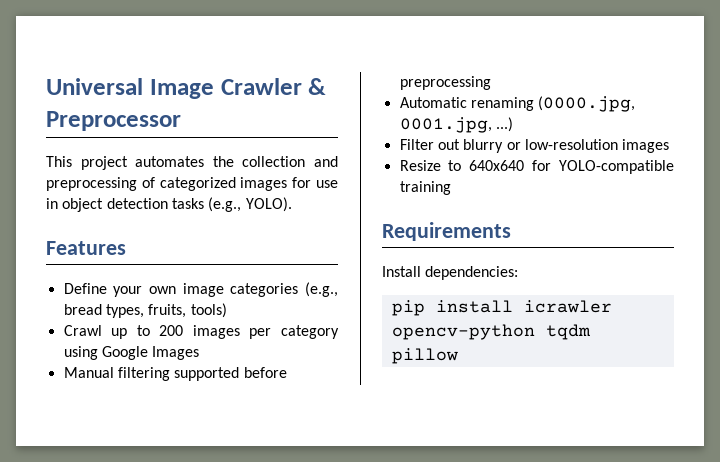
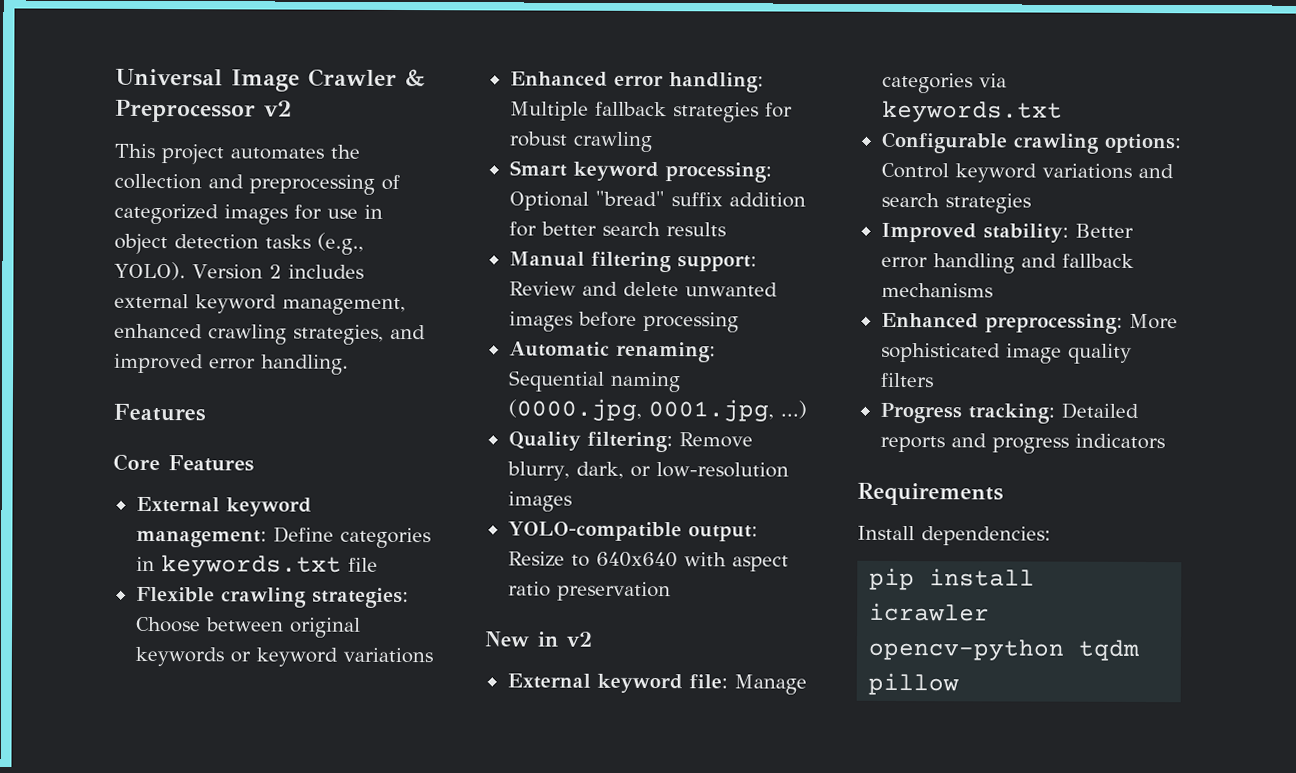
(181, 121) none -> [264,100,292,117] v2
[46,241,126,255] [63,282,338,297] [63,303,227,318] [63,325,339,339] [63,346,200,360] [63,367,287,381] [399,76,491,90] [399,96,636,112] [399,117,513,133] [399,139,504,153] // Features // Define your own image categories (e.g., bread types, fruits, tools) // Crawl up to 200 images per category using Google Images // Manual filtering supported before preprocessing // Automatic renaming (0000.jpg, 0001.jpg, ...) // Filter out blurry -> [191,264,364,280] [114,293,406,316] [114,323,426,345] [114,353,349,375] [113,403,206,422] [113,453,254,472] [135,496,312,517] [135,526,431,549] [135,555,378,577] [135,586,409,609] [135,616,361,638] [134,646,433,667] [509,71,764,93] [509,101,793,123] [508,131,653,153] [508,160,772,183] [508,190,806,211] [508,221,726,237] [508,251,757,273] [508,281,778,297] [508,311,739,333] [508,341,716,363] [507,370,681,393] [507,398,807,422] [507,431,753,453] [506,461,624,481] Version 2 includes external keyword management, enhanced crawling strategies, and improved error handling. // Features // Core Features // External keyword management: Define categories in keywords.txt file // Flexible crawling strategies: Choose between original keywords or keyword variations // Enhanced error handling: Multiple fallback strategies for robust crawling // Smart keyword processing: Optional "bread" suffix addition for better search results // Manual filtering support: Review and delete unwanted images before processing // Automatic renaming: Sequential naming (0000.jpg, 0001.jpg, ...) // Quality filtering: Remove blurry, dark,
(670, 146) none -> [507,521,758,542] YOLO-compatible output:
[532,160,674,174] [399,181,451,195] for YOLO-compatible training -> [683,552,789,572] [507,581,671,602] [484,631,593,647] [506,673,807,695] [881,72,1007,94] [881,100,1063,123] [880,131,1182,154] [880,162,1174,183] [880,192,1031,214] [880,222,1134,243] [880,253,1134,274] [880,282,993,298] [880,312,1178,334] [880,342,1132,364] [880,372,934,388] [879,402,1139,424] [879,433,1165,454] with aspect ratio preservation // New in v2 // External keyword file: Manage categories via keywords.txt // Configurable crawling options: Control keyword variations and search strategies // Improved stability: Better error handling and fallback mechanisms // Enhanced preprocessing: More sophisticated image quality filters // Progress tracking: Detailed reports and progress indicators

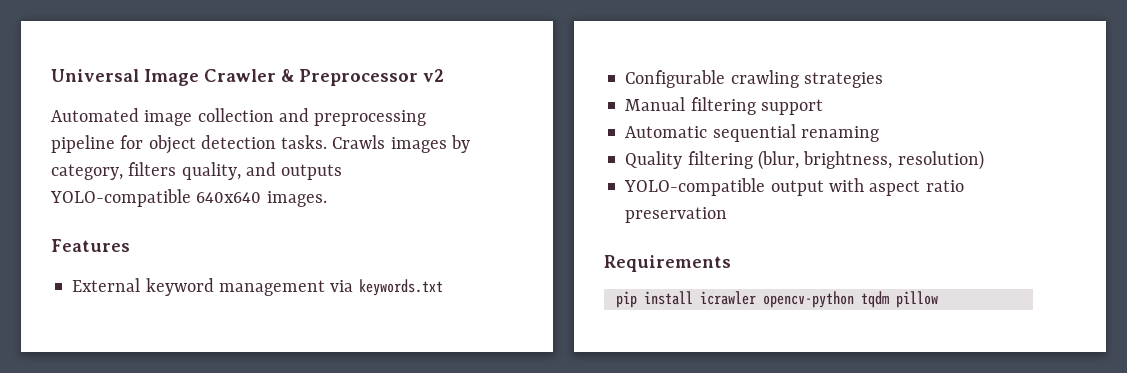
[114,143,360,165] [114,173,400,195] [114,203,383,225] [114,232,364,255] [114,261,364,281] [114,293,406,316] [114,323,426,345] [114,353,349,375] [113,403,206,422] [113,453,254,472] [135,496,312,517] [135,526,431,549] [135,555,378,577] [135,586,409,609] [135,616,361,638] [134,646,433,667] [509,71,764,93] [509,101,793,123] [508,131,653,153] [508,160,772,183] [508,190,806,211] [508,221,726,237] [508,251,757,273] [508,281,778,297] [508,311,739,333] [508,341,716,363] [507,370,681,393] [507,398,807,422] [507,431,753,453] [506,461,789,481] [507,491,572,512] [507,521,758,542] [507,551,789,572] [507,581,671,602] [484,631,593,647] [506,673,807,695] [881,72,1007,94] [881,100,1063,123] [880,131,1182,154] [880,162,1174,183] [880,192,1031,214] [880,222,1134,243] [880,253,1134,274] [880,282,993,298] [880,312,1178,334] [880,342,1132,364] [880,372,934,388] [879,402,1139,424] [879,433,1165,454] This project automates the collection and preprocessing of categorized images for use in object detection tasks (e.g., YOLO). Version 2 includes external keyword management, enhanced crawling strategies, and improved error handling. // Features // Core Features // External keyword management: Define categories in keywords.txt file // Flexible crawling strategies: Choose between original keywords or keyword variations // Enhanced error handling: Multiple fallback strategies for robust crawling // Smart keyword processing: Optional "bread" suffix addition for better search results // Manual filtering support: Review and delete unwanted images before processing // Automatic renaming: Sequential naming (0000.jpg, 0001.jpg, ...) // Quality filtering: Remove blurry, dark, or low-resolution images // YOLO-compatible output: Resize to 640x640 with aspect ratio preservation // New in v2 // External keyword file: Manage categories via keywords.txt // Configurable crawling options: Control keyword variations and search strategies // Improved stability: Better error handling and fallback mechanisms // Enhanced preprocessing: More sophisticated image quality filters // Progress tracking: Detailed reports and progress indicators -> [51,108,427,126] [51,135,470,154] [51,162,343,180] [50,189,327,207] [51,239,130,252] [72,278,443,296] [625,70,883,88] [625,97,823,115] [625,124,879,142] [625,150,984,170] [624,178,964,196] [625,207,728,223] Automated image collection and preprocessing pipeline for object detection tasks. Crawls images by category, filters quality, and outputs YOLO-compatible 640x640 images. // Features // External keyword management via keywords.txt // Configurable crawling strategies // Manual filtering support // Automatic sequential renaming // Quality filtering (blur, brightness, resolution) // YOLO-compatible output with aspect ratio preservation
[857,525,1051,546] // Install dependencies: -> (731, 263) none

